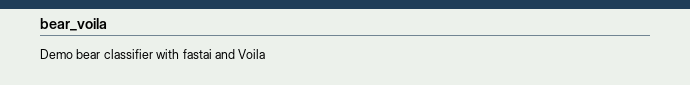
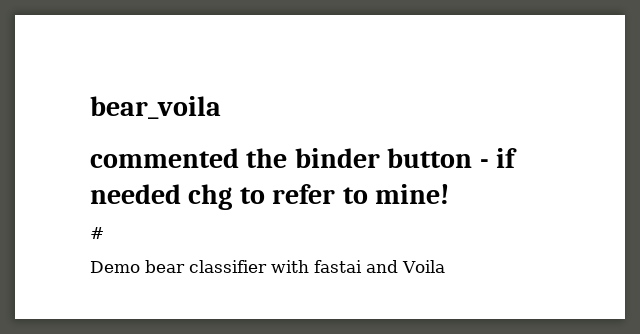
(107, 24) none -> [90,148,518,168] [90,184,450,210] [90,227,104,239] // commented the binder button - if needed chg to refer to mine! // #

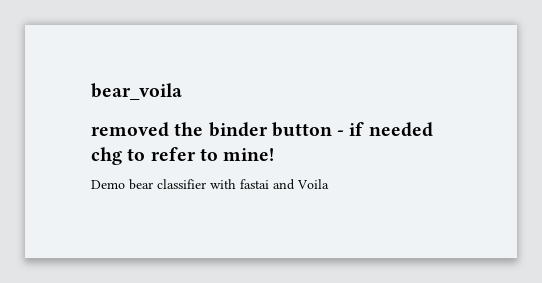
[90,148,239,168] commented -> [91,122,169,137] removed
[90,227,104,239] // # -> (275, 154) none

